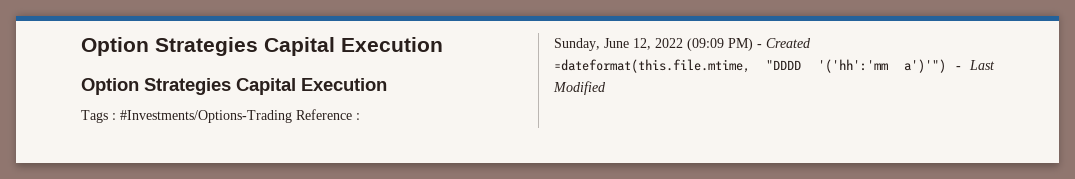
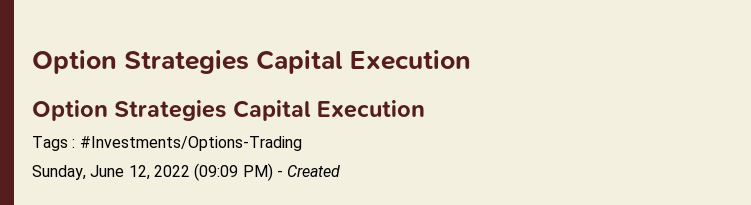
[296,109,360,120] Reference : -> (302, 143) none
[554,59,995,73] [553,81,606,95] =dateformat(this.file.mtime, "DDDD '('hh':'mm a')'") - Last Modified -> (341, 171) none

